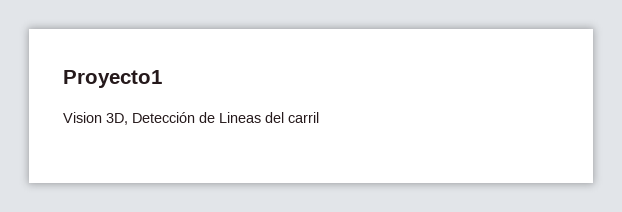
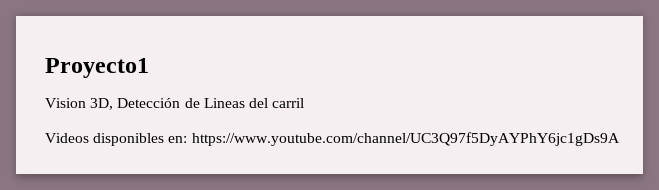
(319, 117) none -> [45,132,620,146] // Videos disponibles en: https://www.youtube.com/channel/UC3Q97f5DyAYPhY6jc1gDs9A

